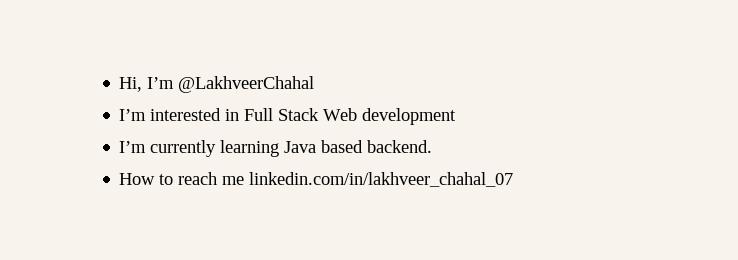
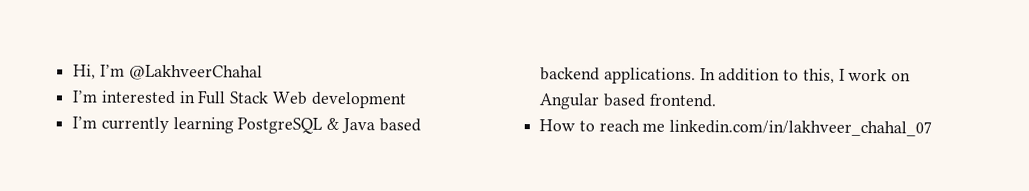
[284,140,433,153] Java based backend. -> [237,117,421,134] [540,67,912,85] [539,93,717,110] PostgreSQL & Java based backend applications. In addition to this, I work on Angular based frontend.

